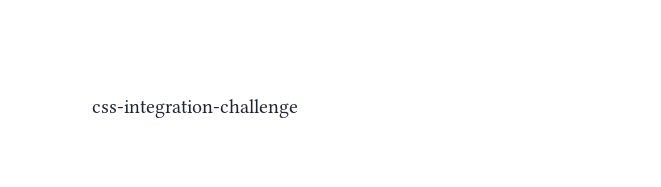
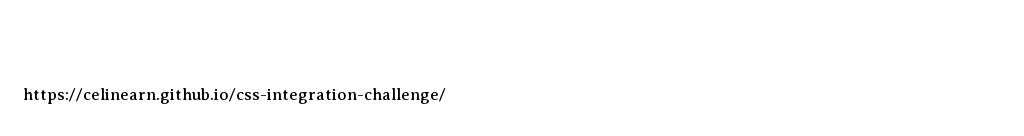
[92,99,298,118] css-integration-challenge -> [23,88,446,104] https://celinearn.github.io/css-integration-challenge/

